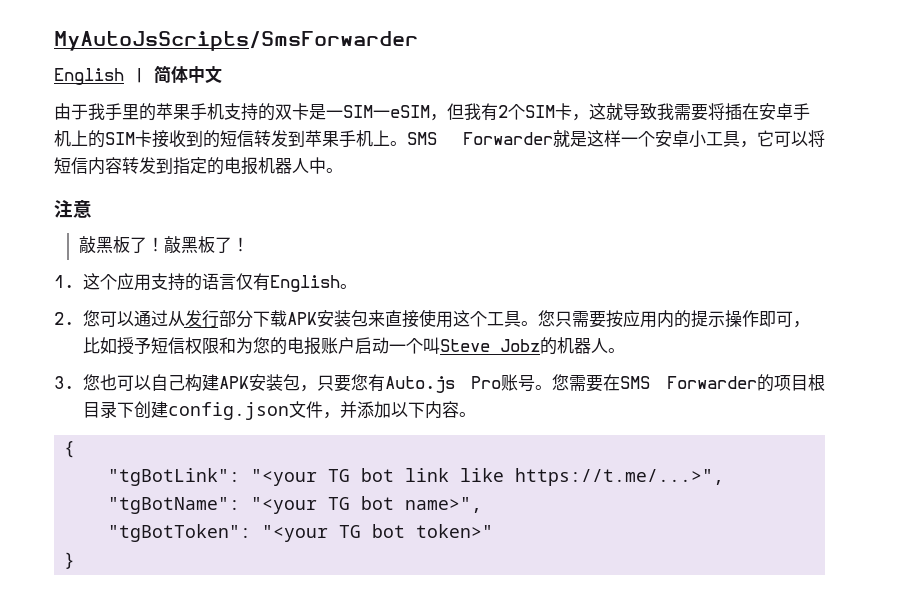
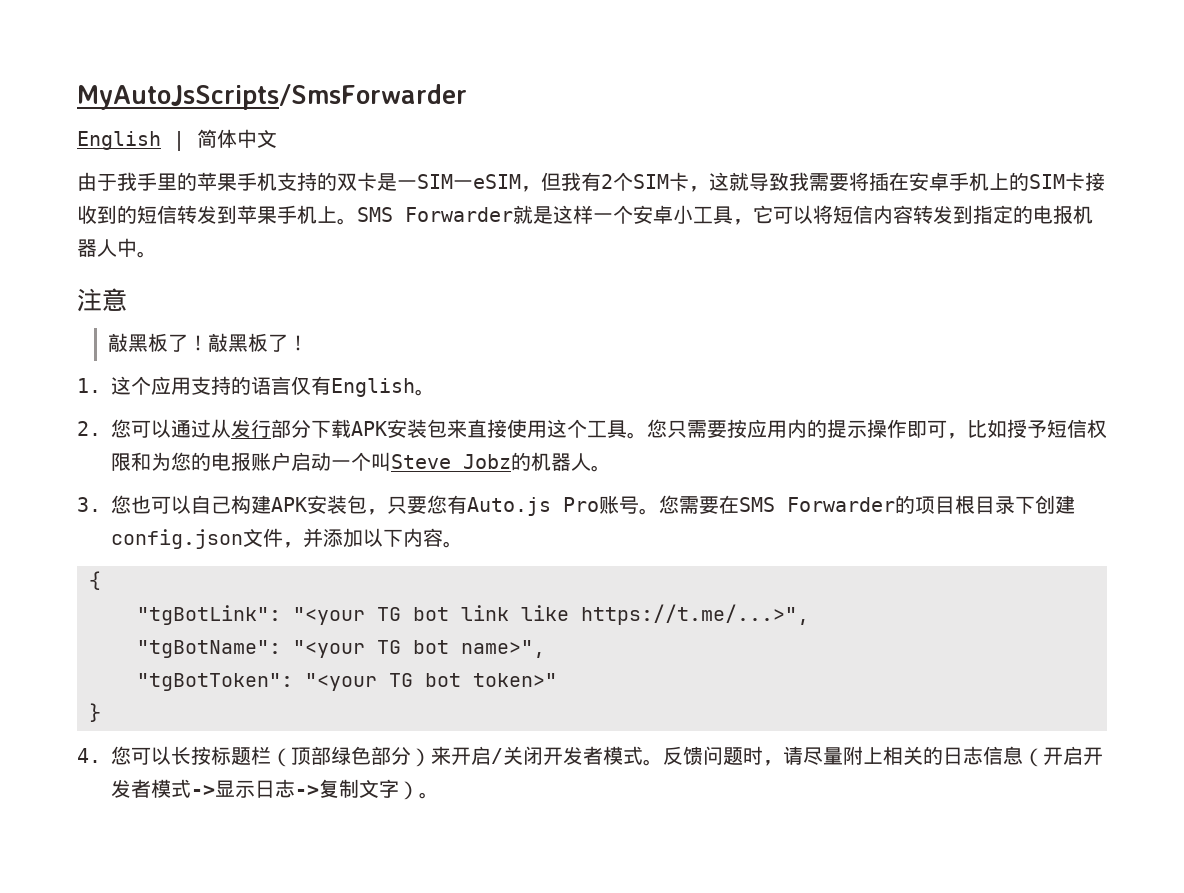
(76, 560) none -> [77,746,1103,767] [111,779,439,800] // 4.您可以长按标题栏（顶部绿色部分）来开启/关闭开发者模式。反馈问题时，请尽量附上相关的日志信息（开启开发者模式->显示日志->复制文字）。

